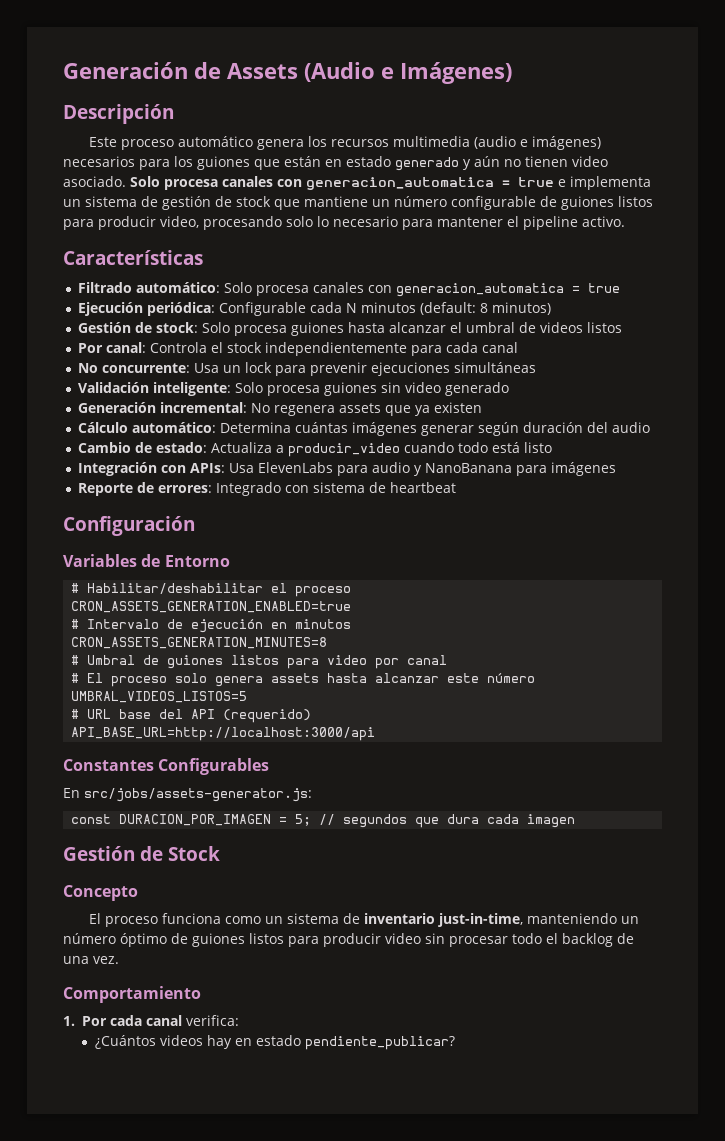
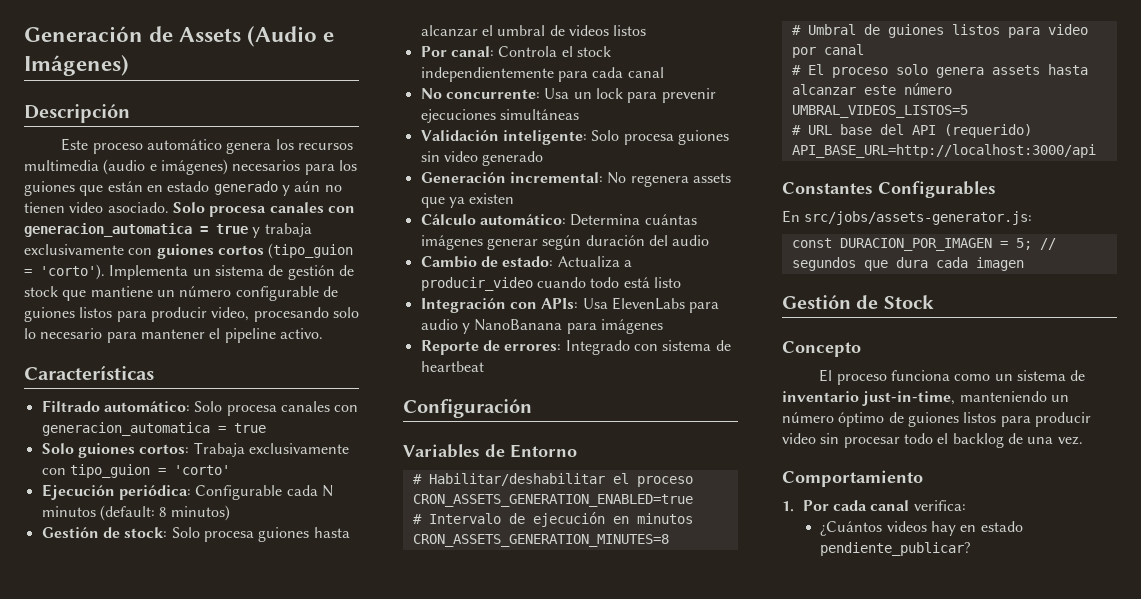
[558,176,651,190] e implementa -> [252,223,312,238] [24,243,354,259] [24,264,189,280] y trabaja exclusivamente con guiones cortos (tipo_guion = 'corto'). Implementa
(621, 288) none -> [41,442,349,458] [41,464,230,478] // Solo guiones cortos: Trabaja exclusivamente con tipo_guion = 'corto'

